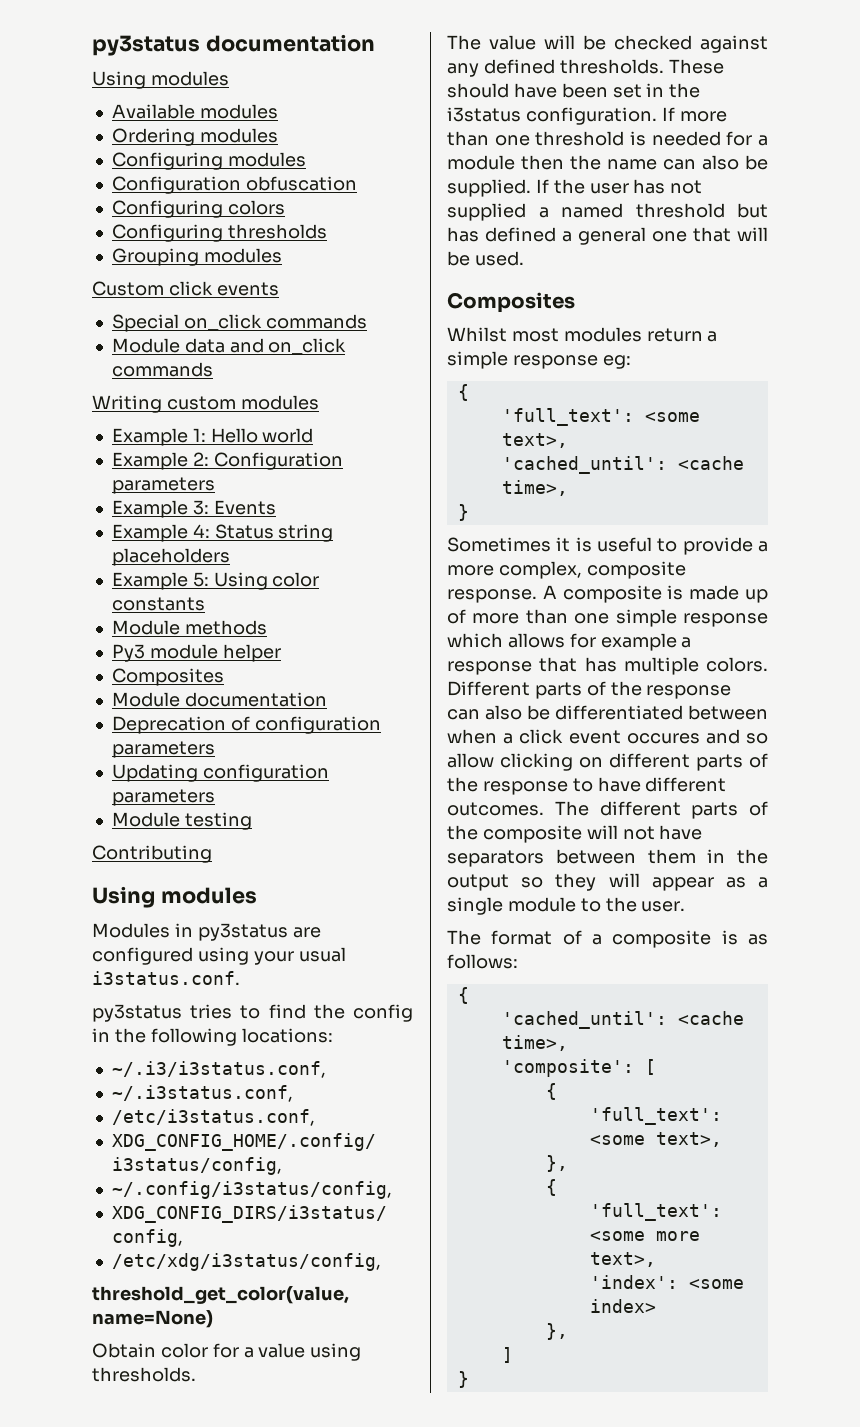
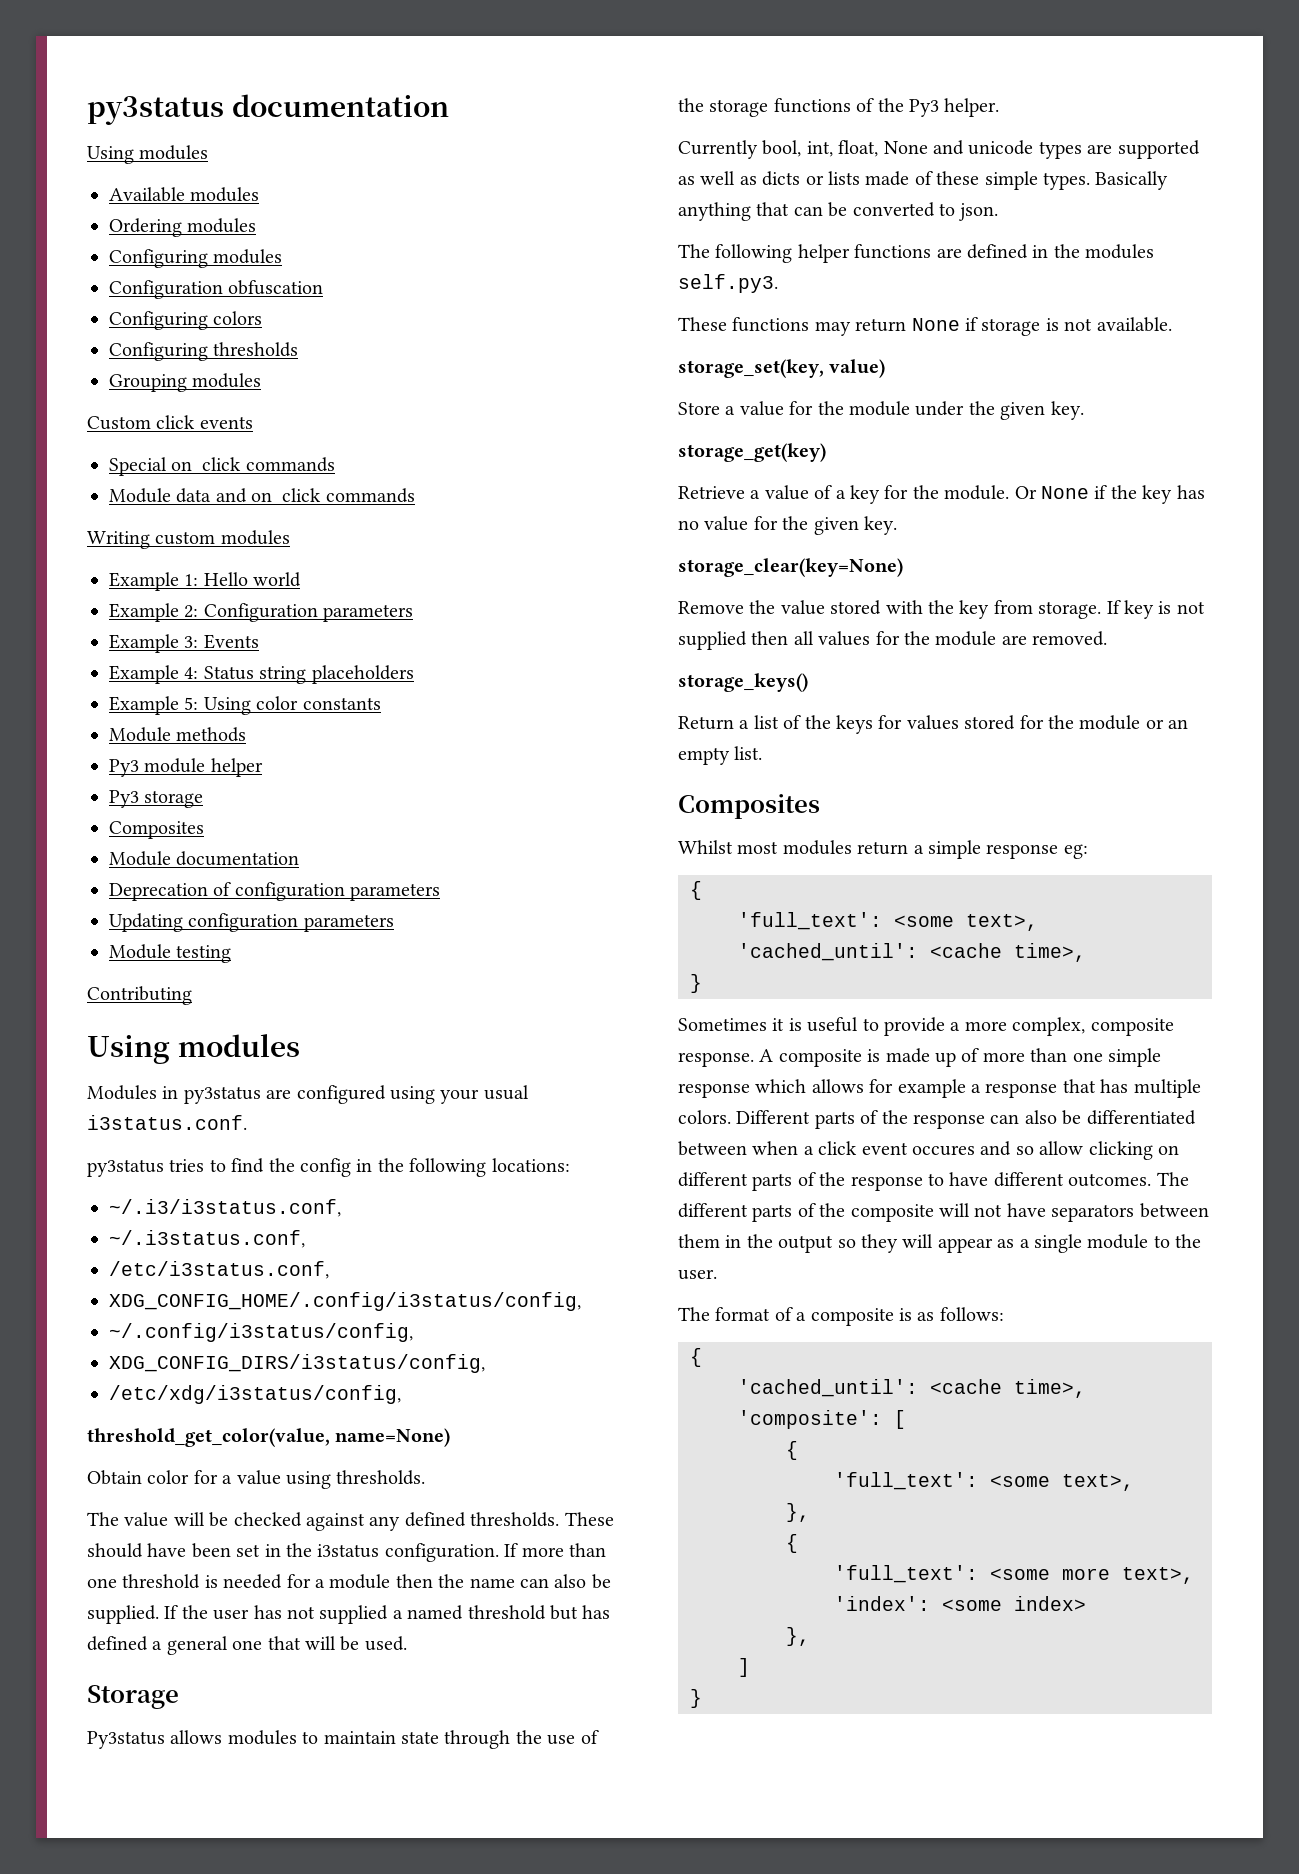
(281, 653) none -> [109,790,204,808] // Py3 storage
(524, 258) none -> [87,1685,179,1709] [87,1730,599,1749] [678,98,1000,117] [678,140,1200,159] [678,171,1169,190] [678,202,999,221] [678,244,1155,263] [678,274,778,293] [678,317,1172,336] [678,359,886,378] [678,401,1084,420] [678,443,826,462] [678,485,1205,504] [678,516,897,535] [678,558,903,577] [678,600,1205,619] [678,631,1108,650] [678,673,808,692] [678,715,1189,734] [678,746,763,765] // Storage // Py3status allows modules to maintain state through the use of the storage functions of the Py3 helper. // Currently bool, int, float, None and unicode types are supported as well as dicts or lists made of these simple types. Basically anything that can be converted to json. // The following helper functions are defined in the modules self.py3. // These functions may return None if storage is not available. // storage_set(key, value) // Store a value for the module under the given key. // storage_get(key) // Retrieve a value of a key for the module. Or None if the key has no value for the given key. // storage_clear(key=None) // Remove the value stored with the key from storage. If key is not supplied then all values for the module are removed. // storage_keys() // Return a list of the keys for values stored for the module or an empty list.

